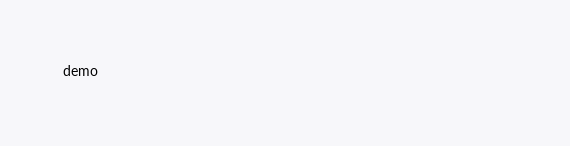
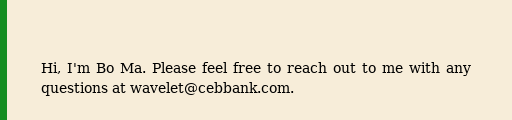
[63,65,98,76] demo -> [41,62,471,76] [41,82,294,96] Hi, I'm Bo Ma. Please feel free to reach out to me with any questions at wavelet@cebbank.com.

